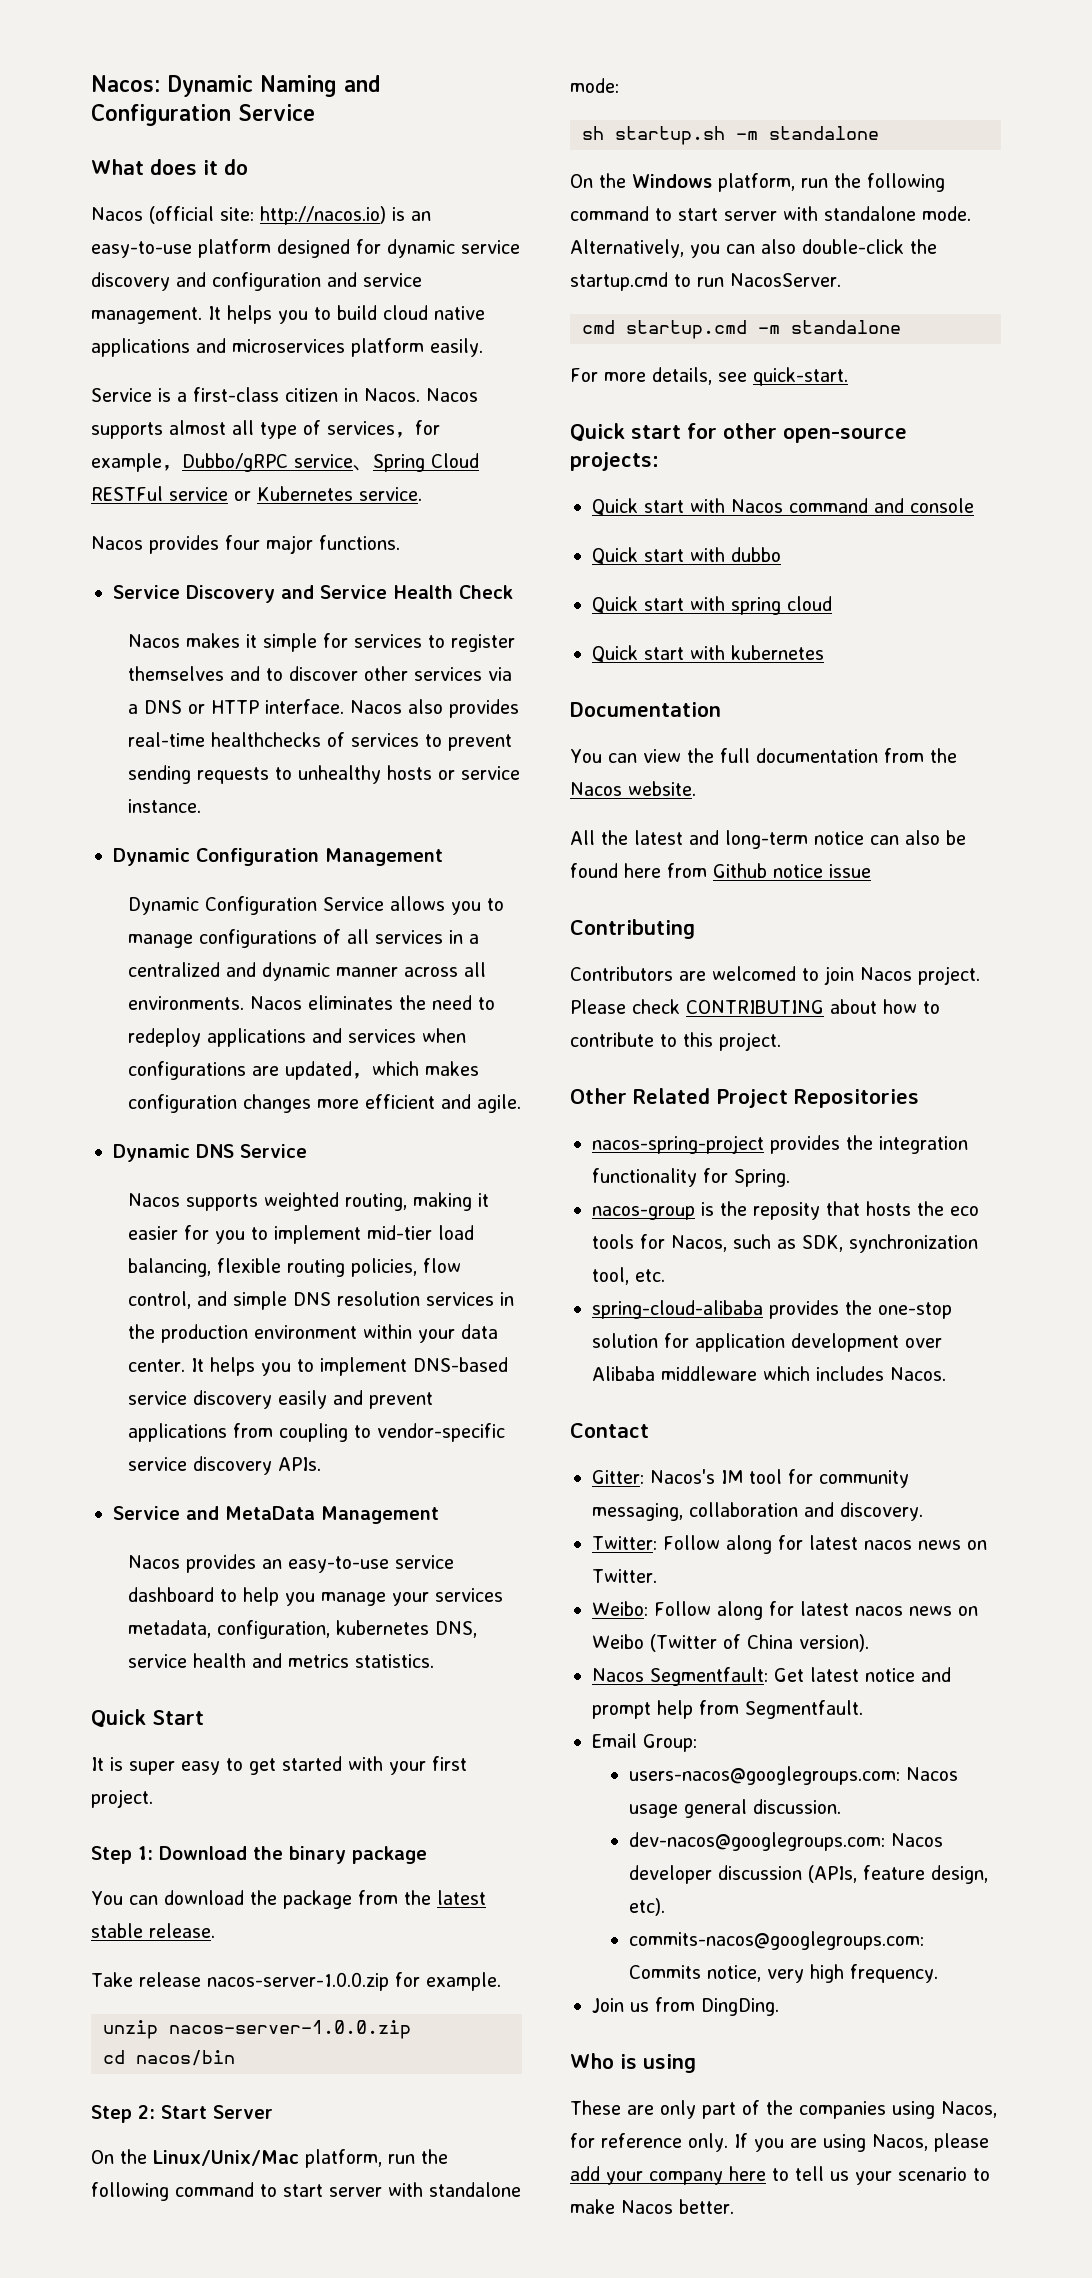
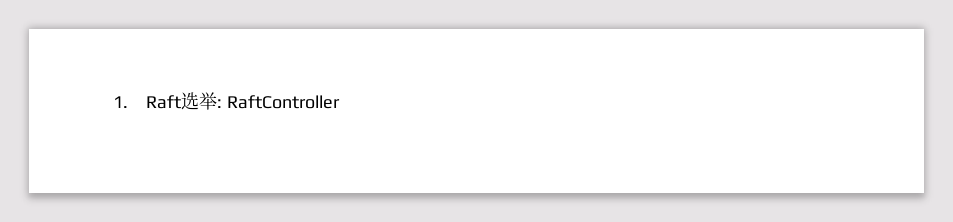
[91,75,381,97] [91,104,315,126] [91,159,248,175] [91,206,431,225] [91,239,520,258] [91,272,422,291] [91,305,485,324] [91,338,483,357] [91,387,478,402] [91,420,440,439] [91,453,479,472] [91,486,422,501] [91,535,400,554] [113,585,513,603] [128,633,516,652] [128,666,513,681] [128,699,520,718] [128,732,513,751] [128,765,521,784] [128,799,202,813] [113,848,443,866] [128,896,505,915] [128,929,480,948] [128,962,487,981] [128,995,496,1010] [128,1028,467,1047] [128,1061,480,1080] [128,1094,522,1113] [113,1144,307,1162] [128,1192,490,1211] [128,1225,475,1244] [128,1258,462,1277] [128,1291,515,1310] [128,1324,499,1343] [128,1357,509,1376] [128,1390,434,1409] [128,1423,506,1442] [128,1456,322,1475] [113,1506,439,1524] [128,1554,455,1573] [128,1587,504,1606] [128,1620,478,1639] [128,1653,435,1668] [91,1709,204,1728] [91,1756,467,1775] [91,1789,153,1808] [91,1846,427,1864] [91,1890,486,1909] [91,1923,215,1938] [91,1972,501,1991] [103,2020,411,2039] [103,2050,235,2066] [91,2105,273,2123] [91,2149,448,2168] [91,2182,521,2201] [570,78,619,93] [582,126,879,145] [570,173,945,192] [570,206,971,221] [570,239,937,258] [570,272,841,291] [582,320,901,339] [570,367,848,386] [570,423,907,443] [570,452,659,471] [592,498,974,515] [592,547,781,564] [592,596,832,615] [592,645,824,662] [570,702,721,717] [570,748,957,763] [570,781,696,796] [570,830,966,849] [570,863,871,878] [570,919,695,939] [570,966,980,985] [570,999,940,1014] [570,1032,781,1051] [570,1088,919,1108] [592,1135,968,1154] [592,1168,790,1187] [592,1201,979,1220] [592,1234,978,1253] [592,1267,665,1285] [592,1300,952,1319] [592,1333,942,1352] [592,1366,946,1381] [570,1423,649,1438] [592,1469,909,1488] [592,1502,923,1521] [592,1535,987,1554] [592,1569,657,1583] [592,1601,978,1620] [592,1634,869,1652] [592,1667,951,1686] [592,1700,863,1719] [592,1733,697,1752] [629,1766,959,1785] [629,1799,842,1818] [629,1832,944,1851] [629,1865,989,1884] [629,1898,666,1916] [629,1931,925,1950] [629,1964,939,1983] [592,1997,779,2016] [570,2053,696,2073] [570,2100,997,2119] [570,2133,989,2152] [570,2166,990,2185] [570,2199,734,2214] Nacos: Dynamic Naming and Configuration Service // What does it do // Nacos (official site: http://nacos.io) is an easy-to-use platform designed for dynamic service discovery and configuration and service management. It helps you to build cloud native applications and microservices platform easily. // Service is a first-class citizen in Nacos. Nacos supports almost all type of services，for example，Dubbo/gRPC service、Spring Cloud RESTFul service or Kubernetes service. // Nacos provides four major functions. // Service Discovery and Service Health Check // Nacos makes it simple for services to register themselves and to discover other services via a DNS or HTTP interface. Nacos also provides real-time healthchecks of services to prevent sending requests to unhealthy hosts or service instance. // Dynamic Configuration Management // Dynamic Configuration Service allows you to manage configurations of all services in a centralized and dynamic manner across all environments. Nacos eliminates the need to redeploy applications and services when configurations are updated，which makes configuration changes more efficient and agile. // Dynamic DNS Service // Nacos supports weighted routing, making it easier for you to implement mid-tier load balancing, flexible routing policies, flow control, and simple DNS resolution services in the production environment within your data center. It helps you to implement DNS-based service discovery easily and prevent applications from coupling to vendor-specific service discovery APIs. // Service and MetaData Management // Nacos provides an easy-to-use service dashboard to help you manage your services metadata, configuration, kubernetes DNS, service health and metrics statistics. // Quick Start // It is super easy to get started with your first project. // Step 1: Download the binary package // You can download the package from the latest stable release. // Take release nacos-server-1.0.0.zip for example. // unzip nacos-server-1.0.0.zip // cd nacos/bin // Step 2: Start Server // On the Linux/Unix/Mac platform, run the following command to start server with standalone mode: // sh startup.sh -m standalone // On the Windows platform, run the following command to start server with standalone mode. Alternatively, you can also double-click the startup.cmd to run NacosServer. // cmd startup.cmd -m standalone // For more details, see quick-start. // Quick start for other open-source projects: // Quick start with Nacos command and console // Quick start with dubbo // Quick start with spring cloud // Quick start with kubernetes // Documentation // You can view the full documentation from the Nacos website. // All the latest and long-term notice can also be found here from Github notice issue // Contributing // Contributors are welcomed to join Nacos project. Please check CONTRIBUTING about how to contribute to this project. // Other Related Project Repositories // nacos-spring-project provides the integration functionality for Spring. // nacos-group is the reposity that hosts the eco tools for Nacos, such as SDK, synchronization tool, etc. // spring-cloud-alibaba provides the one-stop solution for application development over Alibaba middleware which includes Nacos. // Contact // Gitter: Nacos's IM tool for community messaging, collaboration and discovery. // Twitter: Follow along for latest nacos news on Twitter. // Weibo: Follow along for latest nacos news on Weibo (Twitter of China version). // Nacos Segmentfault: Get latest notice and prompt help from Segmentfault. // Email Group: // users-nacos@googlegroups.com: Nacos usage general discussion. // dev-nacos@googlegroups.com: Nacos developer discussion (APIs, feature design, etc). // commits-nacos@googlegroups.com: Commits notice, very high frequency. // Join us from DingDing. // Who is using // These are only part of the companies using Nacos, for reference only. If you are using Nacos, please add your company here to tell us your scenario to make Nacos better. -> [113,92,340,110] 1. Raft选举: RaftController

